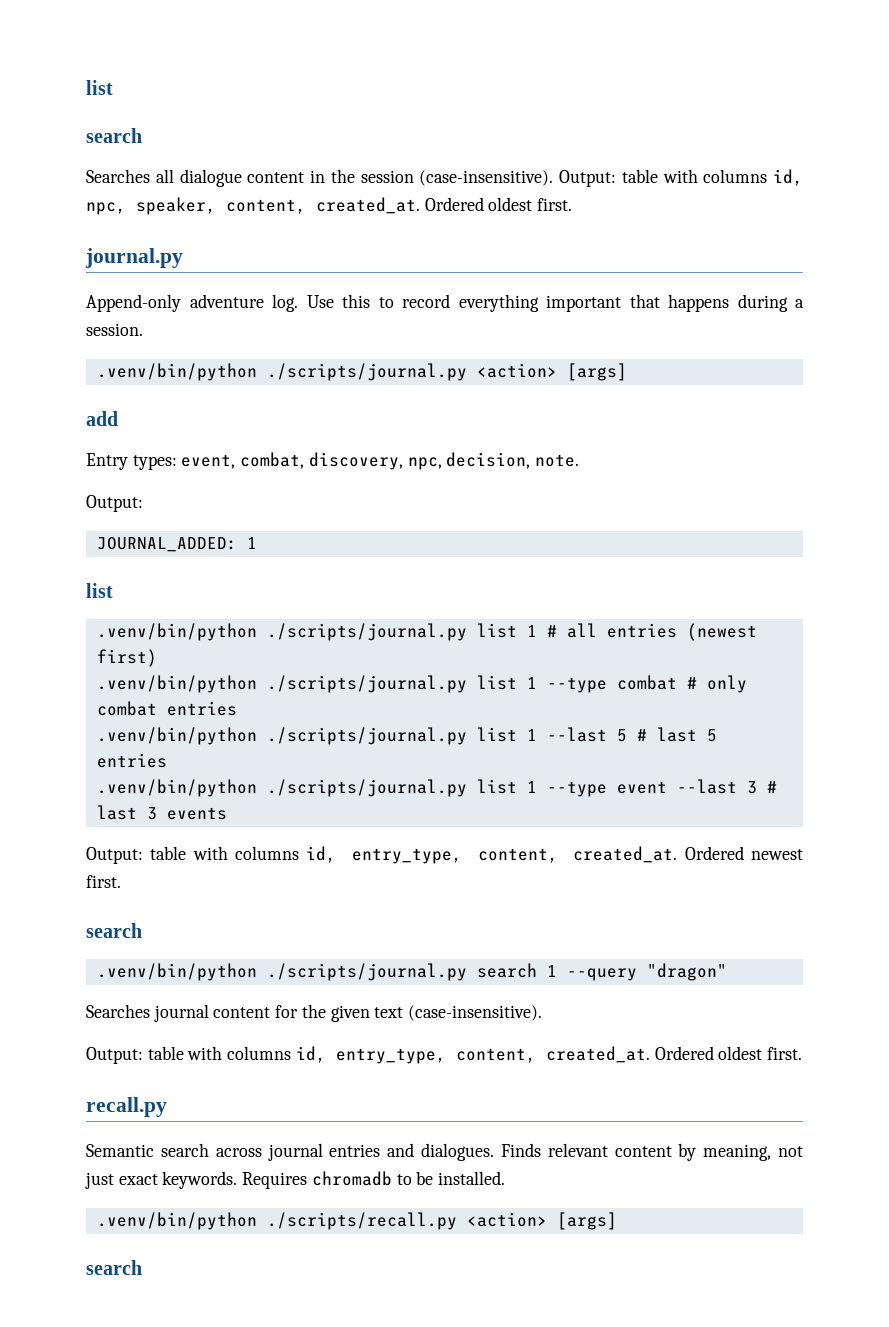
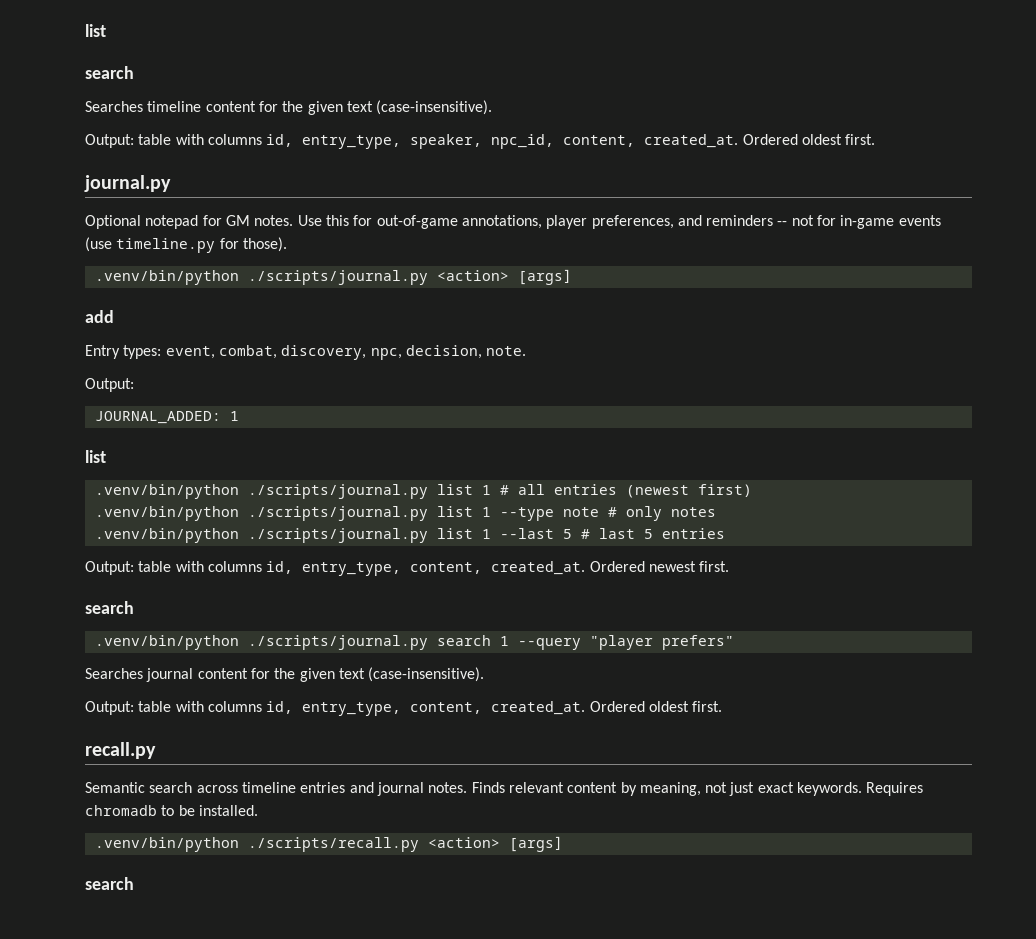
[155,169,803,187] [86,197,216,215] all dialogue content in the session (case-insensitive). Output: table with columns id, npc, speaker, -> [147,100,493,115] [85,134,555,149] timeline content for the given text (case-insensitive). // Output: table with columns id, entry_type, speaker, npc_id,
[86,294,804,312] [86,323,143,336] Append-only adventure log. Use this to record everything important that happens during a session. -> [85,215,941,229] [85,237,287,253] Optional notepad for GM notes. Use this for out-of-game annotations, player preferences, and reminders -- not for in-game events (use timeline.py for those).
[616,675,677,690] combat -> [562,507,599,517] note
[96,701,237,716] combat entries -> [670,507,716,517] notes
[96,779,777,797] [96,805,227,820] // .venv/bin/python ./scripts/journal.py list 1 --type event --last 3 # last 3 events -> (725, 533) none
[646,963,727,981] "dragon" -> [589,635,734,650] "player prefers"
[267,1143,323,1161] journal -> [241,782,296,793] timeline
[421,1143,494,1161] dialogues. -> [376,782,468,796] journal notes.

